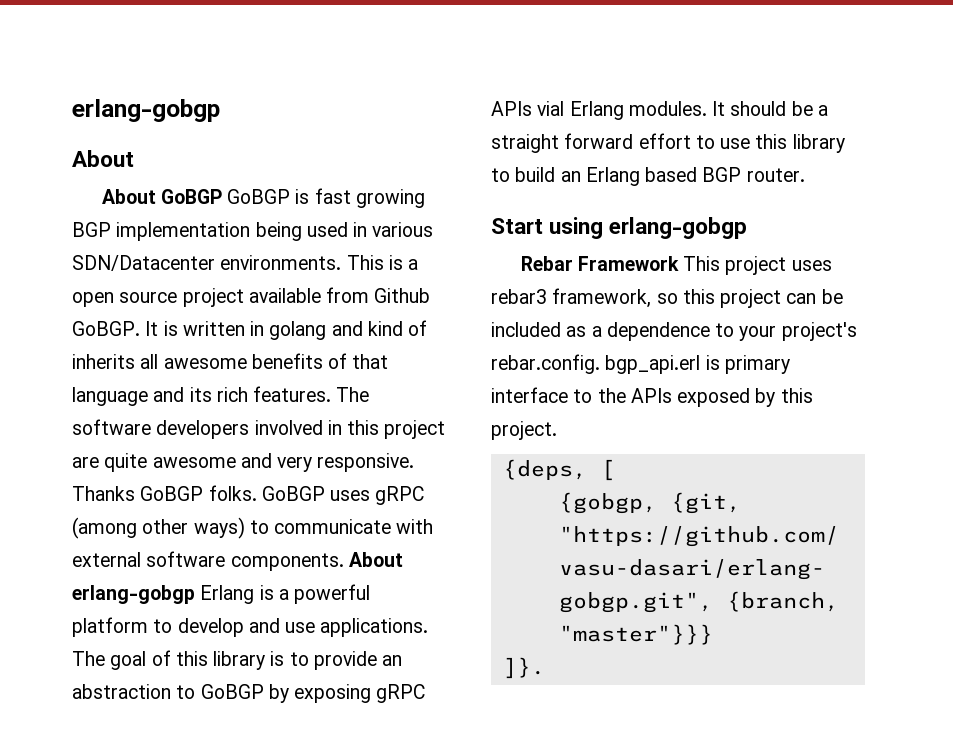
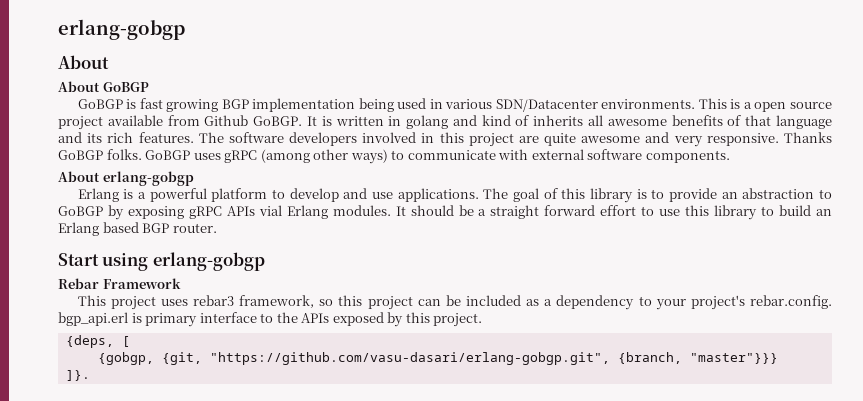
(222, 196) none -> (149, 87) //
(344, 562) none -> (730, 156) //
(195, 594) none -> (194, 178) //
(679, 263) none -> (181, 283) //
[606,322,710,341] dependence -> [556,295,635,310] dependency

